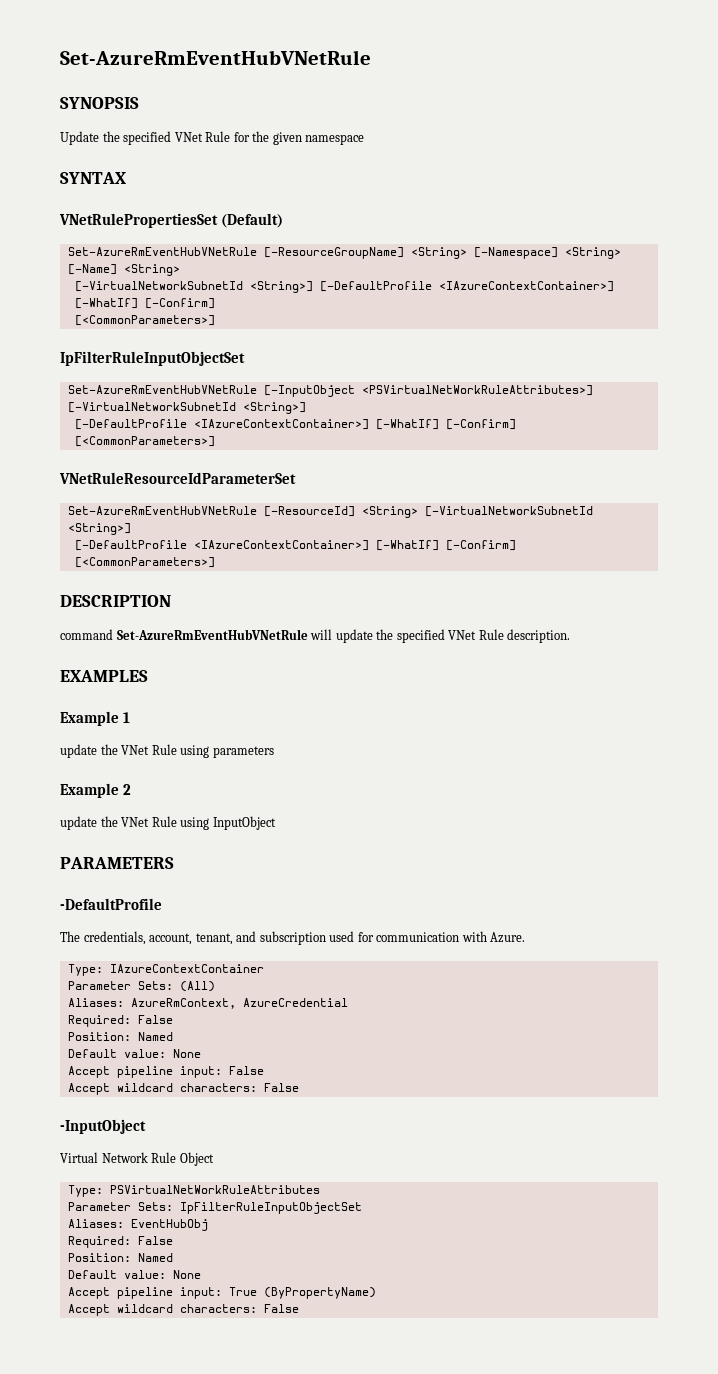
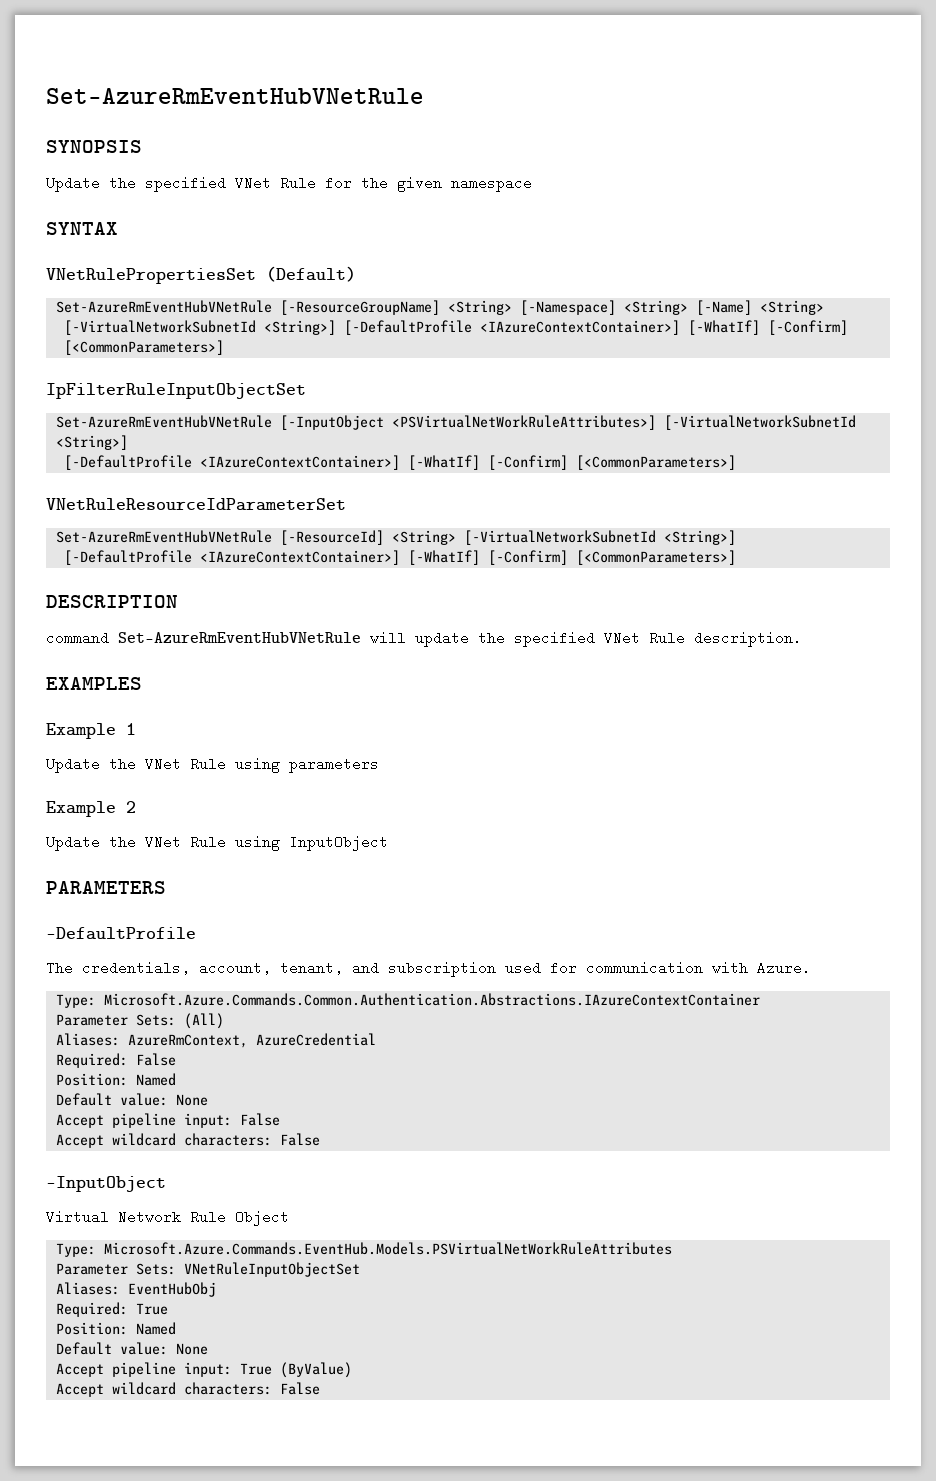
[60,744,97,758] update -> [46,757,100,773] Update
[60,816,97,830] update -> [46,835,100,851] Update
[109,964,264,973] IAzureContextContainer -> [103,993,760,1006] Microsoft.Azure.Commands.Common.Authentication.Abstractions.IAzureContextContainer
[109,1185,320,1194] [67,1202,362,1214] PSVirtualNetWorkRuleAttributes // Parameter Sets: IpFilterRuleInputObjectSet -> [103,1242,672,1255] [55,1262,360,1277] Microsoft.Azure.Commands.EventHub.Models.PSVirtualNetWorkRuleAttributes // Parameter Sets: VNetRuleInputObjectSet
[137,1236,173,1245] False -> [135,1303,168,1315] True
[263,1287,376,1299] (ByPropertyName) -> [279,1362,352,1378] (ByValue)

